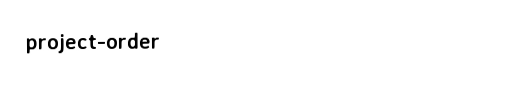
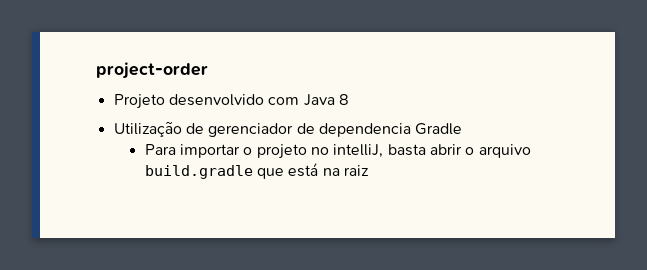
(161, 43) none -> [113,94,349,109] [113,121,463,137] [144,144,531,159] [144,163,370,179] // Projeto desenvolvido com Java 8 // Utilização de gerenciador de dependencia Gradle // Para importar o projeto no intelliJ, basta abrir o arquivo build.gradle que está na raiz

